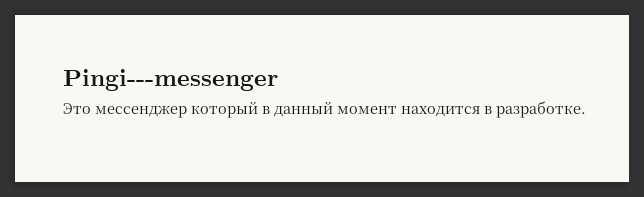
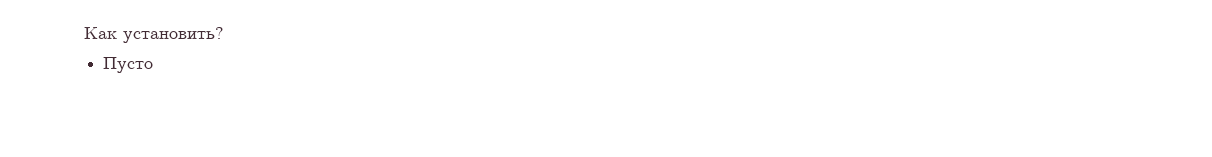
[63,69,278,91] [63,101,586,118] Pingi---messenger // Это мессенджер который в данный момент находится в разработке. -> [84,27,224,43] [103,57,154,73] Как установить? // Пусто

